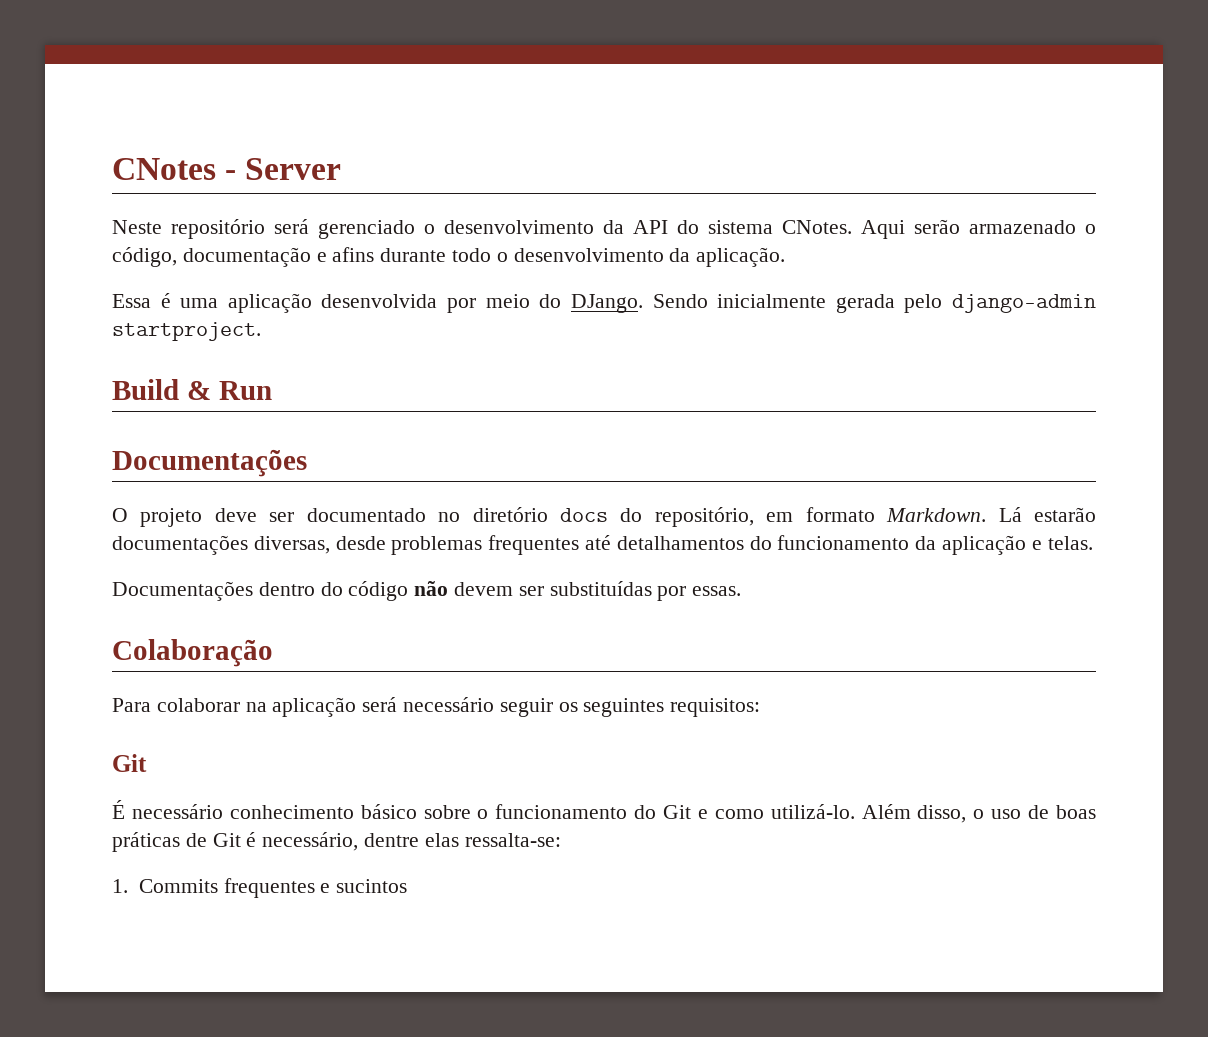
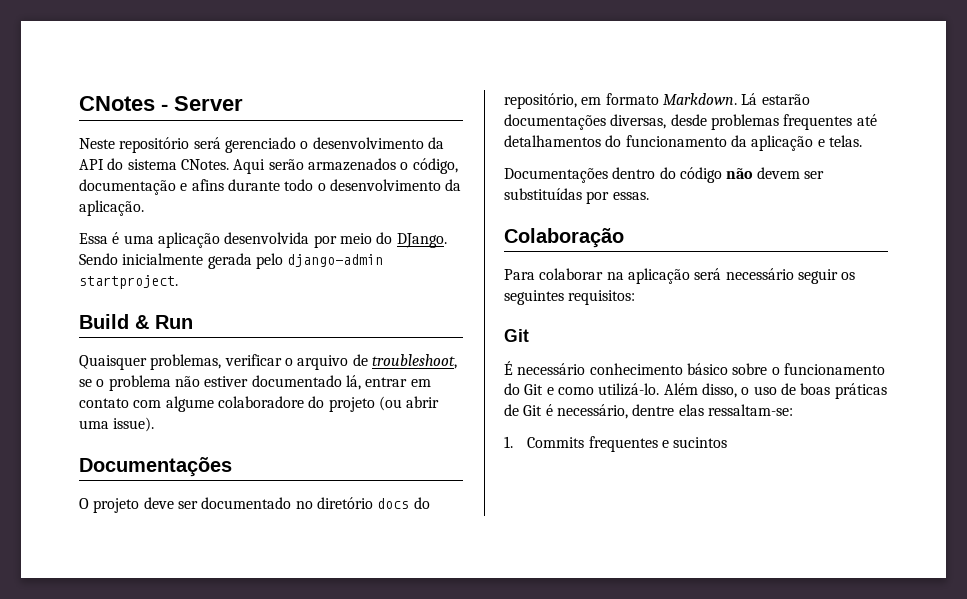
[969,220,1076,234] armazenado -> [307,158,396,171] armazenados
(272, 390) none -> [79,354,457,370] [79,375,431,391] [79,396,440,412] [79,417,155,432] // Quaisquer problemas, verificar o arquivo de troubleshoot, se o problema não estiver documentado lá, entrar em contato com algume colaboradore do projeto (ou abrir uma issue).
[464,833,561,847] ressalta-se: -> [707,404,793,416] ressaltam-se:

